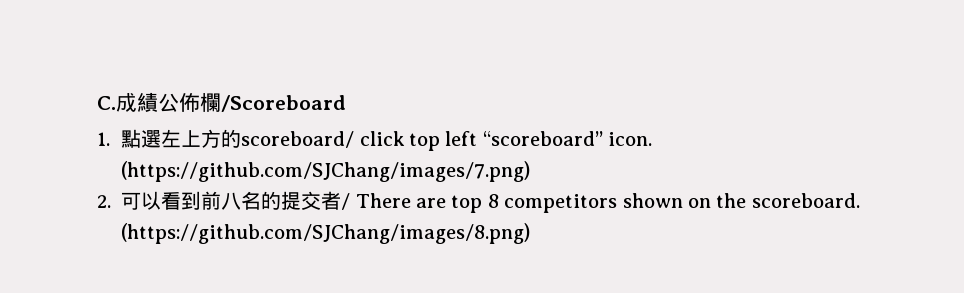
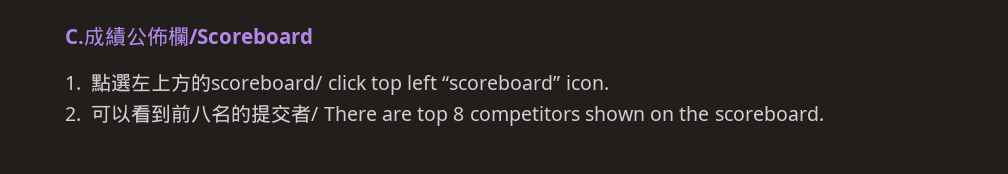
[121,161,531,182] (https://github.com/SJChang/images/7.png) -> (609, 82) none
[121,223,531,244] (https://github.com/SJChang/images/8.png) -> (824, 113) none

